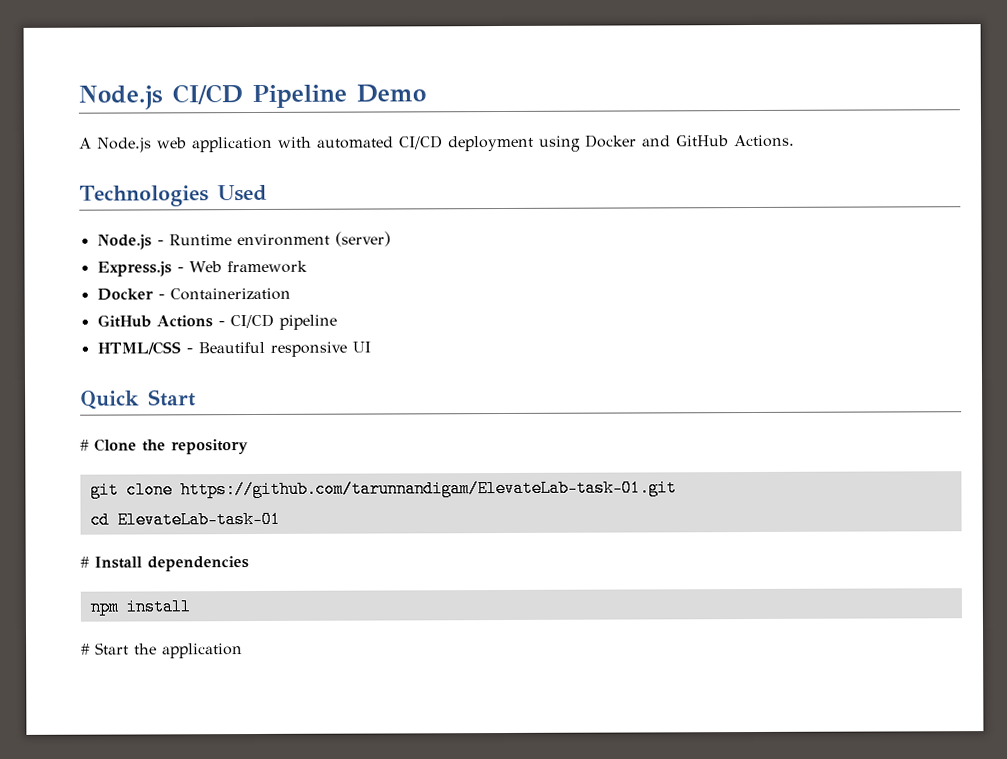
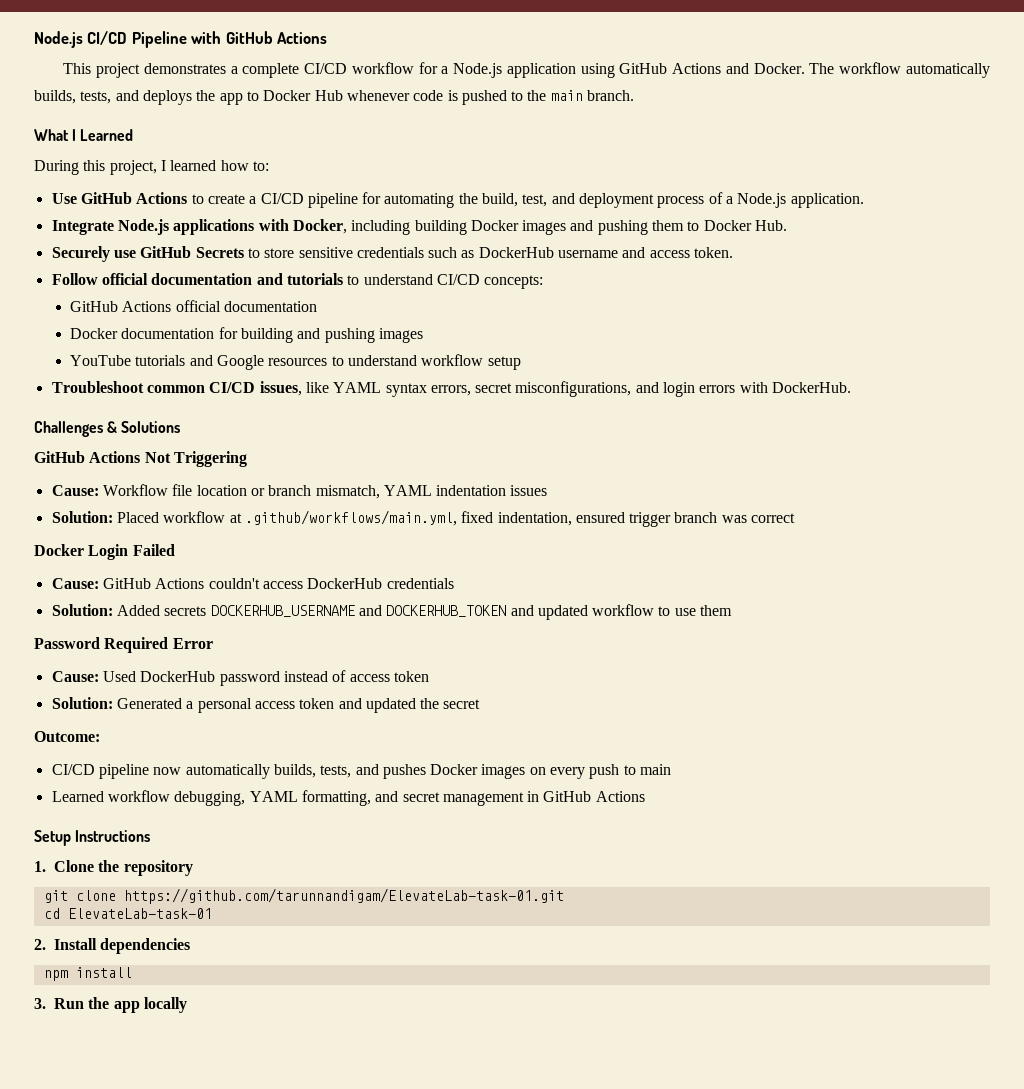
[356,84,426,103] [79,134,795,153] [79,184,267,207] [96,231,391,250] [96,260,308,277] [96,287,291,301] [96,313,337,330] [96,341,371,357] [80,389,196,410] [80,439,90,451] Demo // A Node.js web application with automated CI/CD deployment using Docker and GitHub Actions. // Technologies Used // Node.js - Runtime environment (server) // Express.js - Web framework // Docker - Containerization // GitHub Actions - CI/CD pipeline // HTML/CSS - Beautiful responsive UI // Quick Start // # -> [191,31,328,44] [63,62,991,78] [34,90,635,105] [34,129,134,141] [34,160,269,175] [51,192,864,208] [51,219,788,235] [51,246,734,262] [51,273,544,289] [70,300,317,312] [70,327,423,343] [70,354,521,370] [51,381,852,397] [34,421,181,437] [34,451,247,467] [51,484,548,499] [51,510,796,527] [34,544,175,560] [51,578,454,589] [51,604,733,620] [34,637,213,653] [51,670,429,686] [51,697,481,713] [34,731,100,742] [51,764,672,779] [51,790,645,806] [34,830,151,846] [34,861,46,872] with GitHub Actions // This project demonstrates a complete CI/CD workflow for a Node.js application using GitHub Actions and Docker. The workflow automatically builds, tests, and deploys the app to Docker Hub whenever code is pushed to the main branch. // What I Learned // During this project, I learned how to: // Use GitHub Actions to create a CI/CD pipeline for automating the build, test, and deployment process of a Node.js application. // Integrate Node.js applications with Docker, including building Docker images and pushing them to Docker Hub. // Securely use GitHub Secrets to store sensitive credentials such as DockerHub username and access token. // Follow official documentation and tutorials to understand CI/CD concepts: // GitHub Actions official documentation // Docker documentation for building and pushing images // YouTube tutorials and Google resources to understand workflow setup // Troubleshoot common CI/CD issues, like YAML syntax errors, secret misconfigurations, and login errors with DockerHub. // Challenges & Solutions // GitHub Actions Not Triggering // Cause: Workflow file location or branch mismatch, YAML indentation issues // Solution: Placed workflow at .github/workflows/main.yml, fixed indentation, ensured trigger branch was correct // Docker Login Failed // Cause: GitHub Actions couldn't access DockerHub credentials // Solution: Added secrets DOCKERHUB_USERNAME and DOCKERHUB_TOKEN and updated workflow to use them // Password Required Error // Cause: Used DockerHub password instead of access token // Solution: Generated a personal access token and updated the secret // Outcome: // CI/CD pipeline now automatically builds, tests, and pushes Docker images on every push to main // Learned workflow debugging, YAML formatting, and secret management in GitHub Actions // Setup Instructions // 1.
[80,556,90,568] # -> [34,939,46,950] 2.
[81,642,243,659] # Start the application -> [34,997,187,1013] 3. Run the app locally

